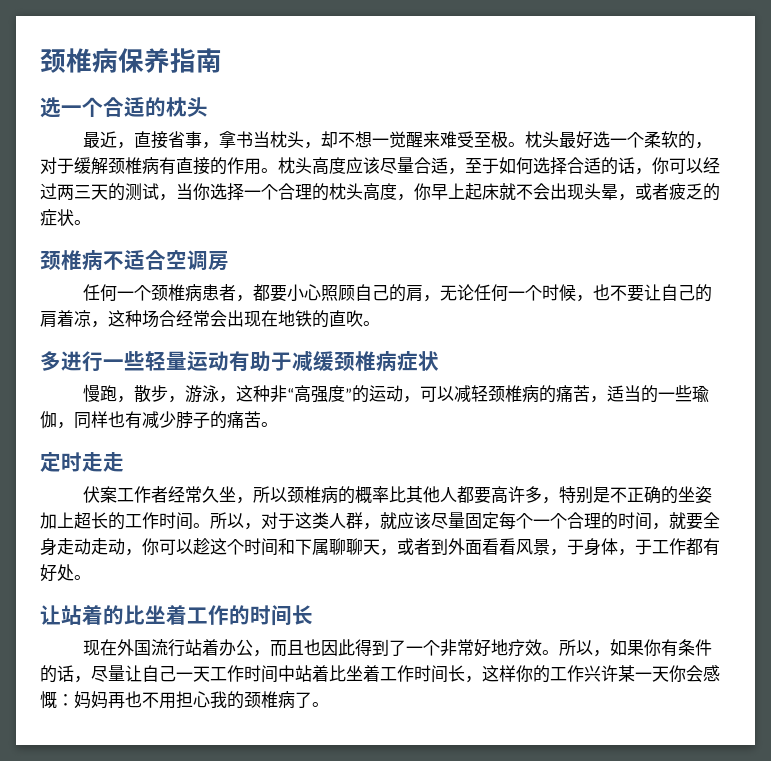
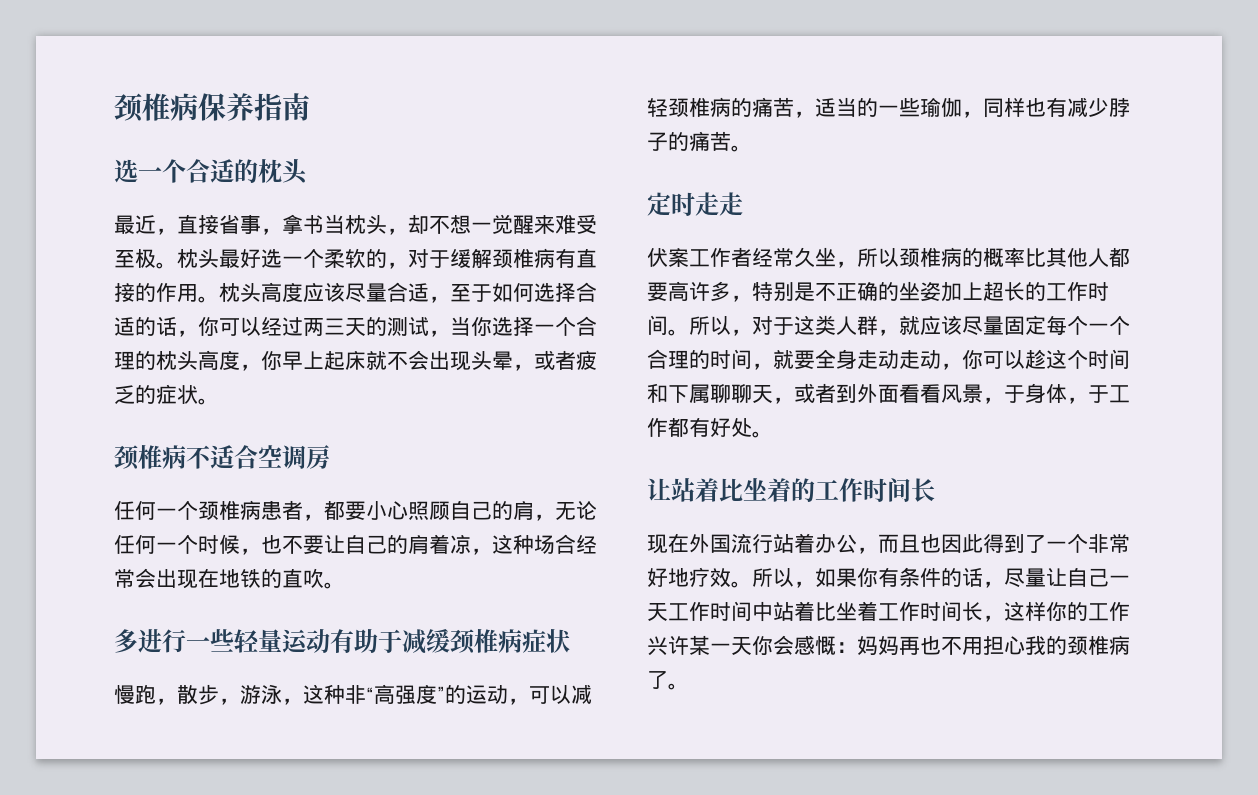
[103,605,250,625] 的比坐着工作的 -> [719,478,863,502] 比坐着的工作

